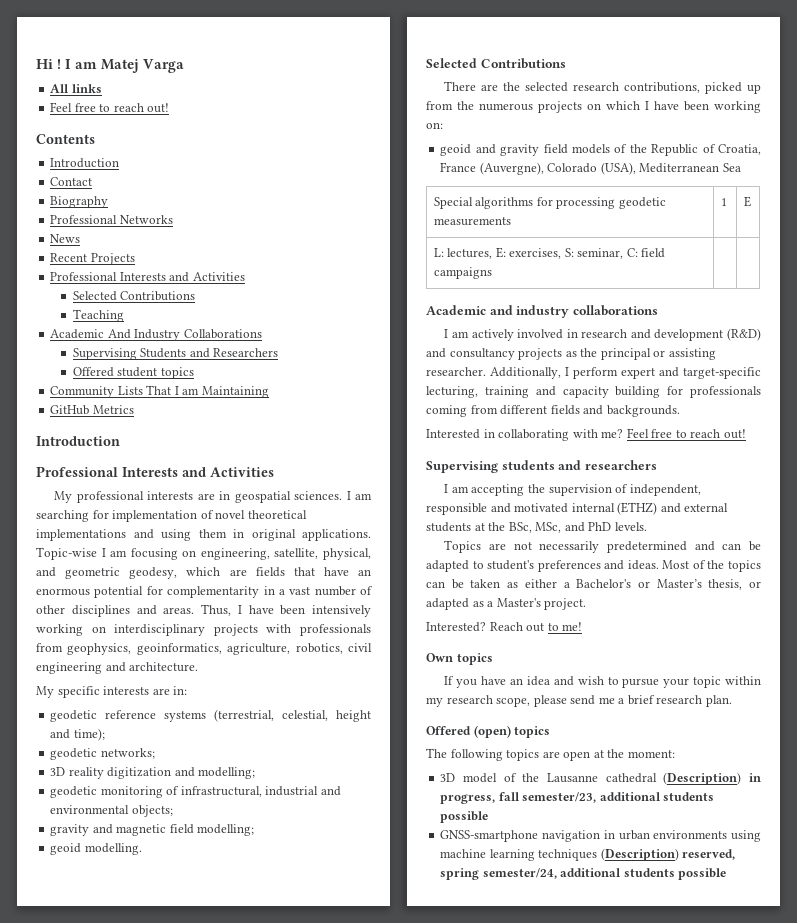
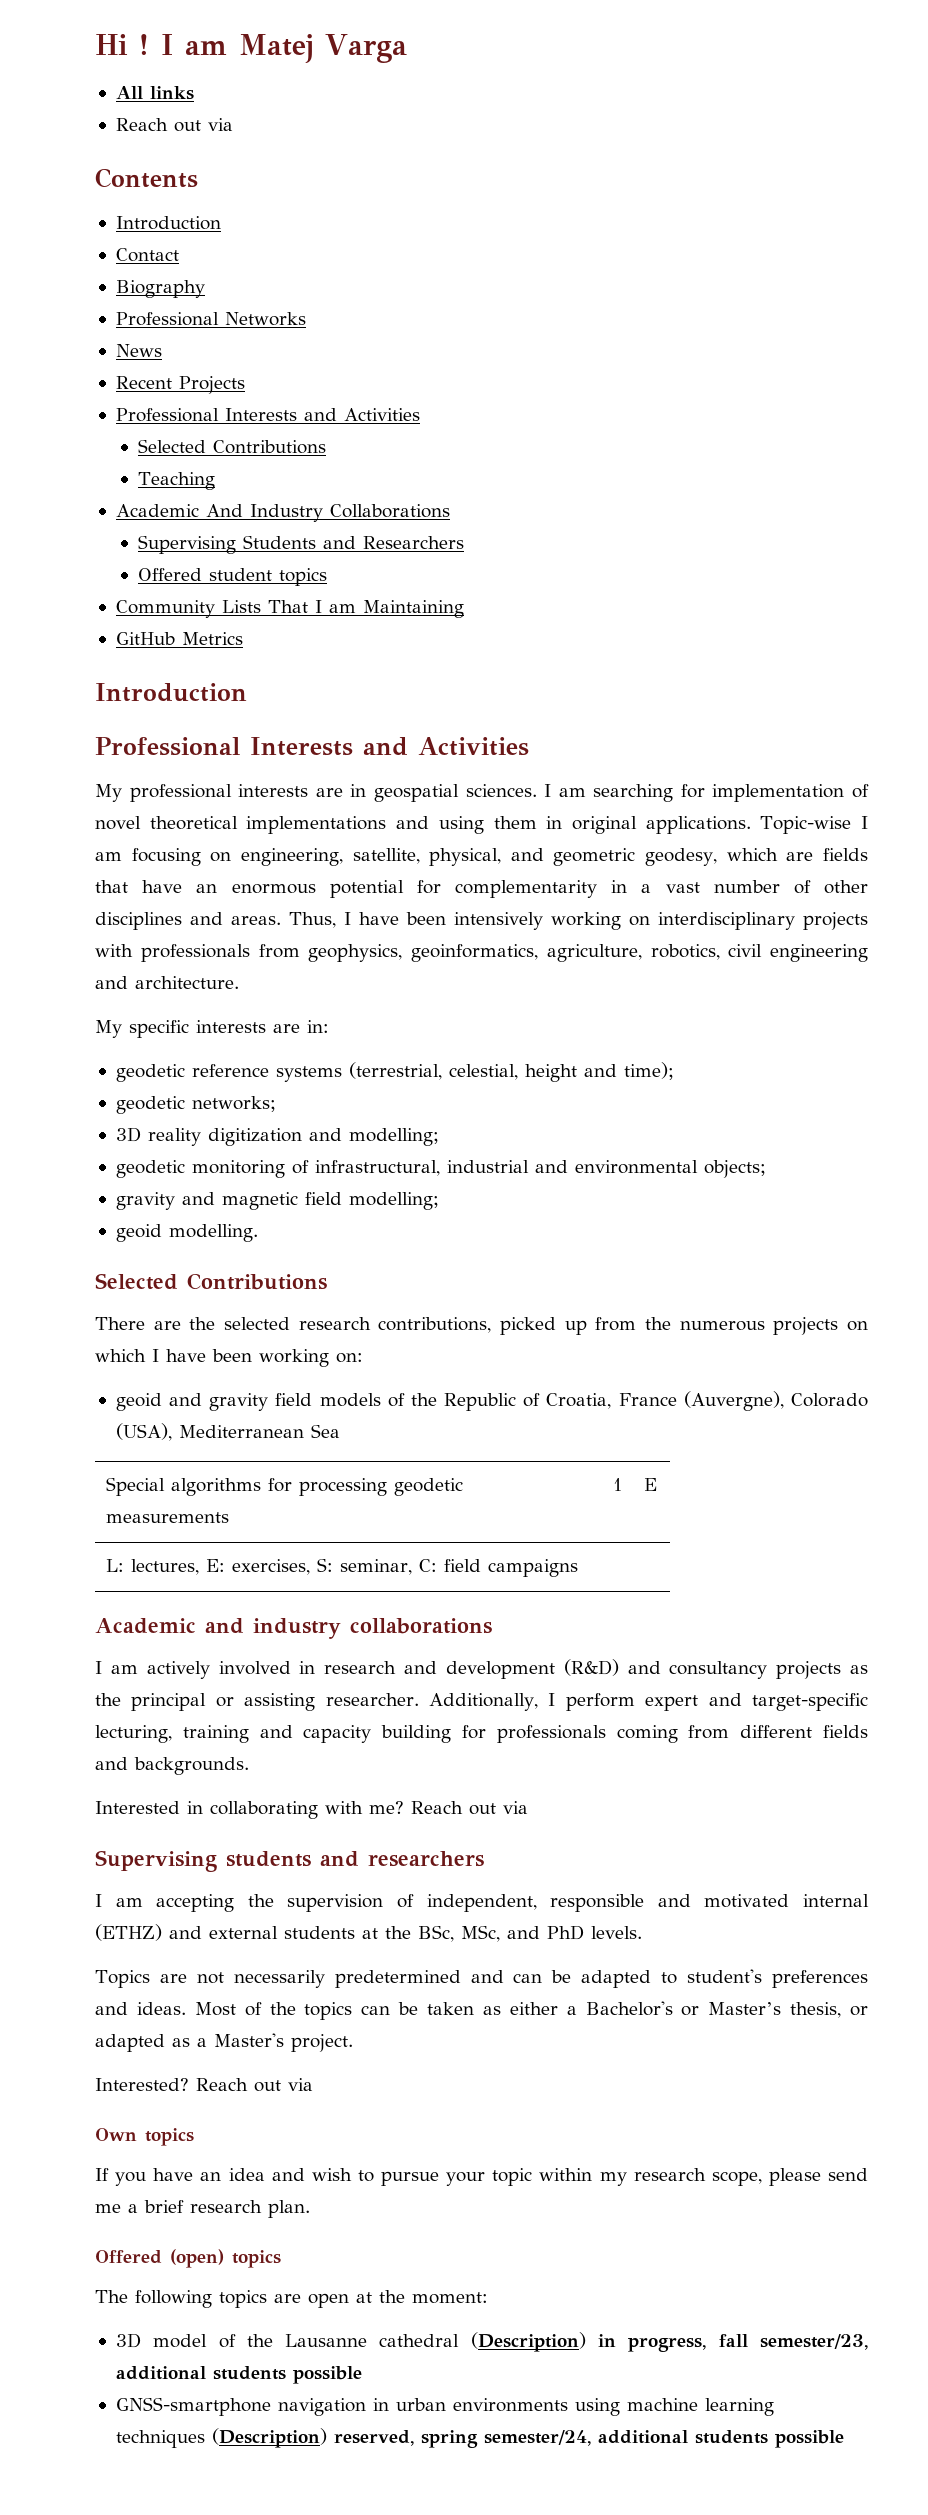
[50,102,170,113] Feel free to reach out! -> [115,118,233,132] Reach out via
[626,428,746,439] Feel free to reach out! -> [411,1801,528,1815] Reach out via
[547,622,583,631] to me! -> [288,2078,313,2091] via

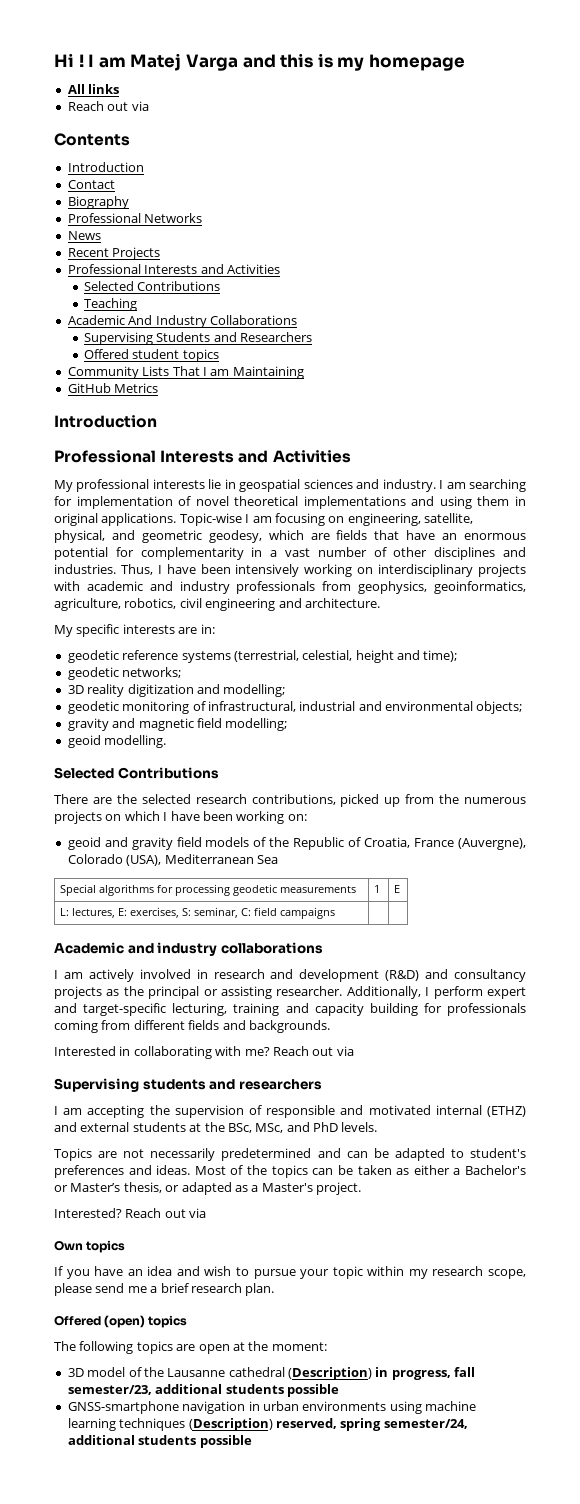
(407, 48) none -> [242,53,465,71] and this is my homepage
[315,788,343,797] are -> [208,479,222,489] lie
[465,784,537,797] sciences. -> [303,479,436,492] sciences and industry.
[231,916,281,925] areas. -> [54,564,116,574] industries.
(133, 950) none -> [86,581,230,594] academic and industry
[426,1894,537,1912] independent, -> (262, 1110) none

